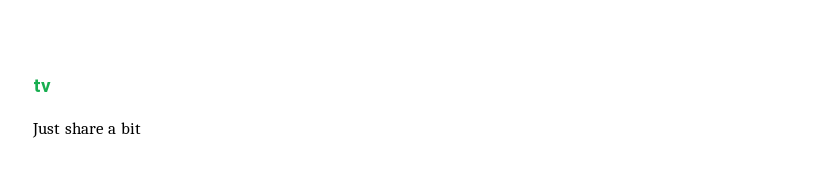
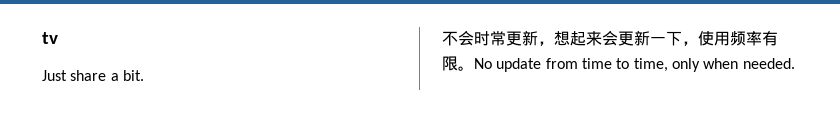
[120,122,141,134] bit -> [122,70,144,81] [442,30,778,46] [442,56,795,72] bit. // 不会时常更新，想起来会更新一下，使用频率有限。No update from time to time, only when needed.

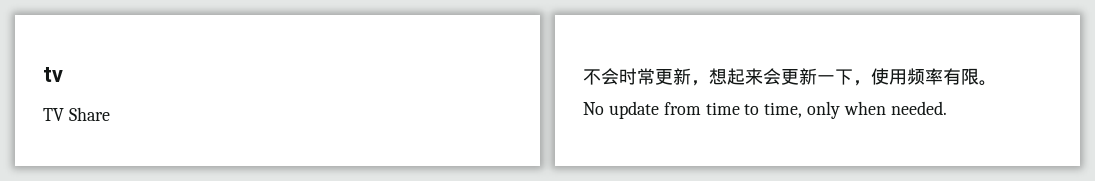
[42,70,144,81] Just share a bit. -> [43,107,110,121] TV Share
(474, 68) none -> (997, 83) //

